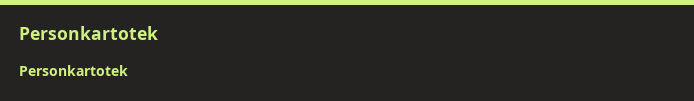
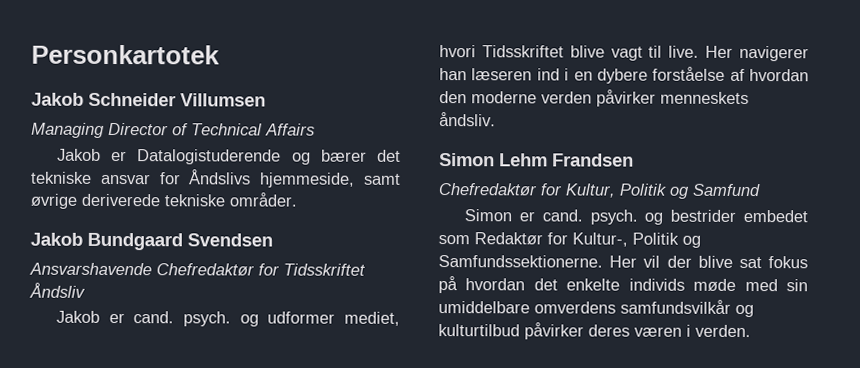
[19,65,128,76] Personkartotek -> [31,92,266,107] [31,122,315,138] [57,148,401,165] [30,169,402,188] [30,192,297,209] [30,232,273,251] [29,262,366,276] [29,282,86,298] [56,310,400,327] [439,45,809,62] [439,66,809,84] [439,89,749,107] [439,112,496,127] [439,153,634,167] [438,183,761,199] [464,209,808,225] [438,232,701,248] [438,255,808,269] [438,276,808,294] [438,299,754,318] [438,322,751,340] Jakob Schneider Villumsen // Managing Director of Technical Affairs // Jakob er Datalogistuderende og bærer det tekniske ansvar for Åndslivs hjemmeside, samt øvrige deriverede tekniske områder. // Jakob Bundgaard Svendsen // Ansvarshavende Chefredaktør for Tidsskriftet Åndsliv // Jakob er cand. psych. og udformer mediet, hvori Tidsskriftet blive vagt til live. Her navigerer han læseren ind i en dybere forståelse af hvordan den moderne verden påvirker menneskets åndsliv. // Simon Lehm Frandsen // Chefredaktør for Kultur, Politik og Samfund // Simon er cand. psych. og bestrider embedet som Redaktør for Kultur-, Politik og Samfundssektionerne. Her vil der blive sat fokus på hvordan det enkelte individs møde med sin umiddelbare omverdens samfundsvilkår og kulturtilbud påvirker deres væren i verden.

